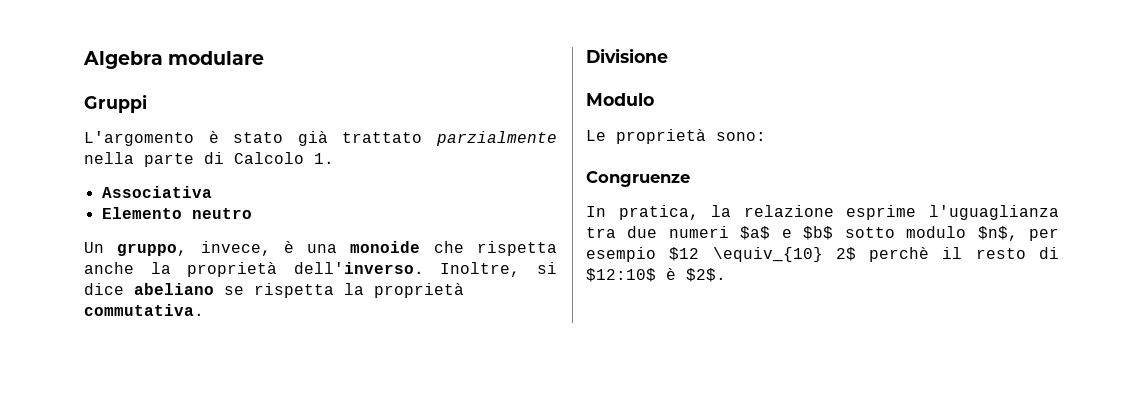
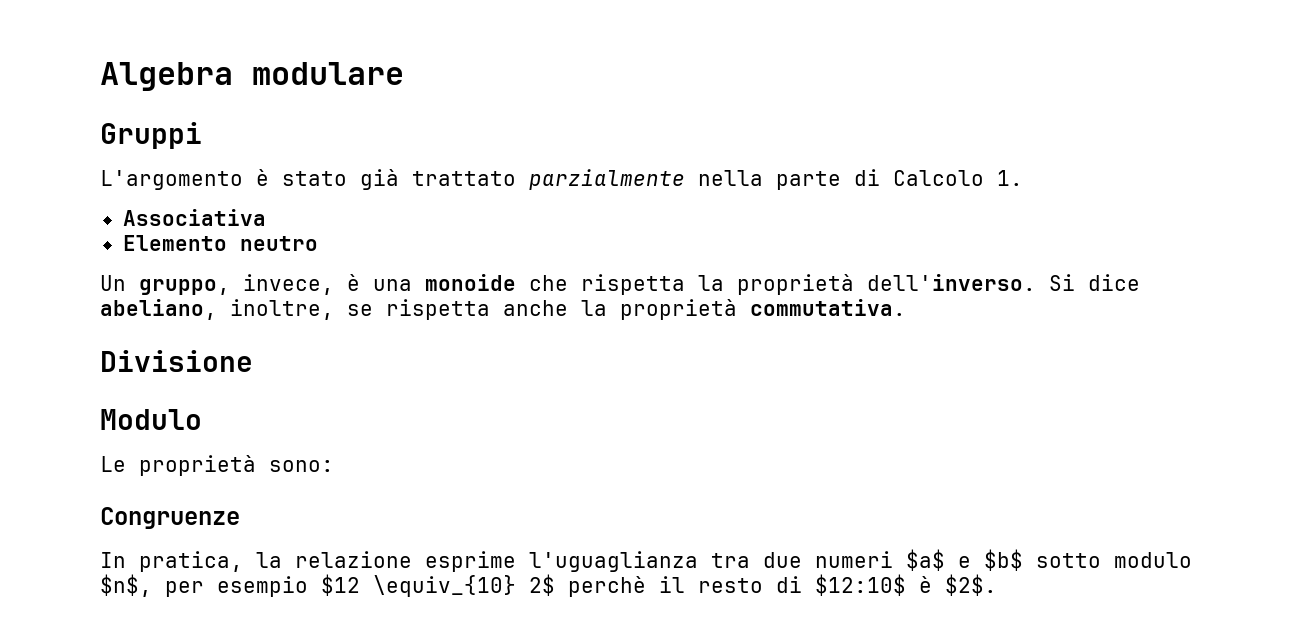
[84,262,134,274] anche -> (685, 284) none
[440,262,557,277] [84,283,214,295] Inoltre, si dice abeliano -> [1049,274,1140,291] [100,299,334,320] Si dice abeliano, inoltre,
(334, 290) none -> [503,300,568,316] anche

